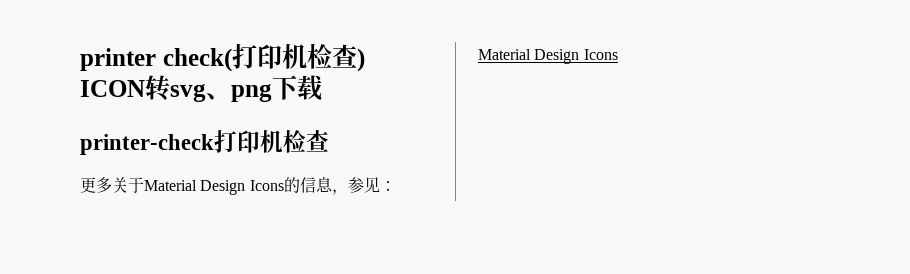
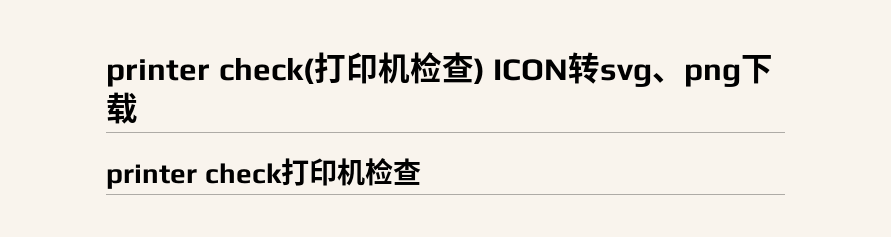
[80,130,329,155] [80,177,396,195] [478,49,618,64] printer-check打印机检查 // 更多关于Material Design Icons的信息，参见：Material Design Icons -> [106,158,421,189] printer check打印机检查

